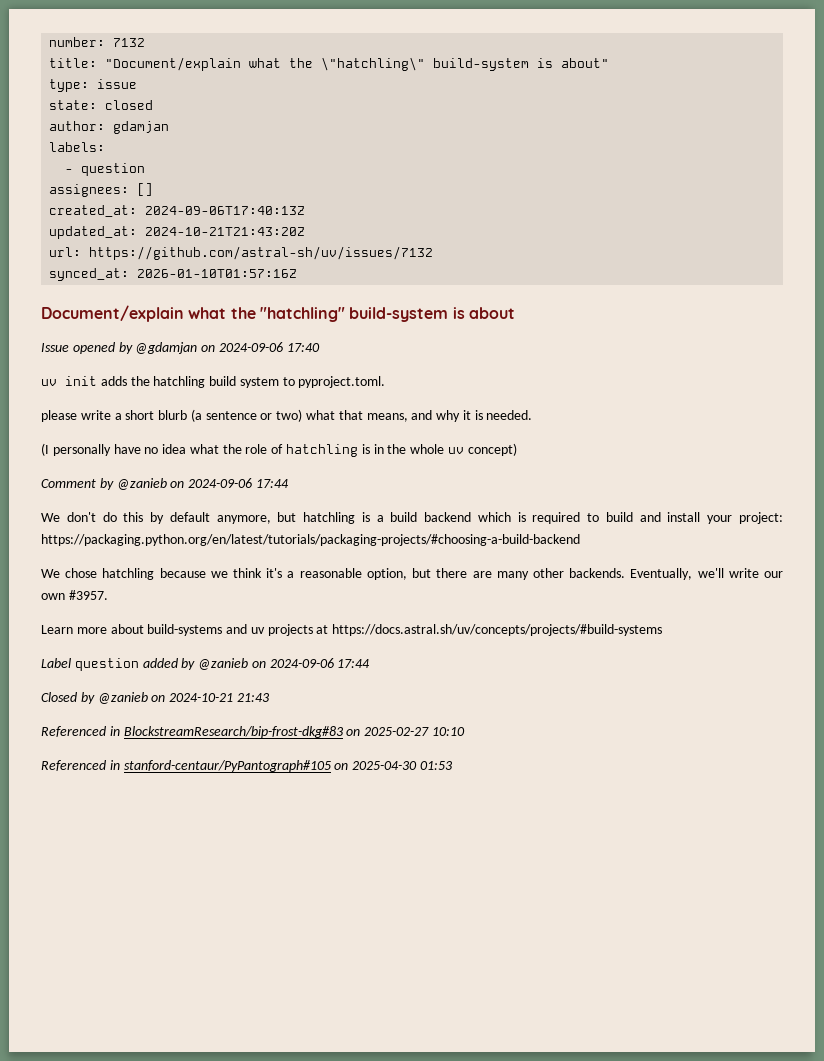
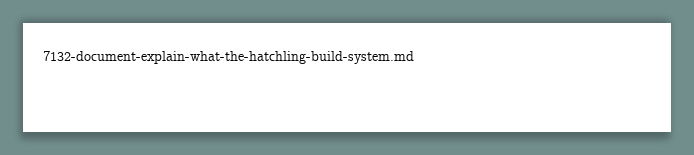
[49,37,146,47] [49,57,610,71] [49,79,138,92] [49,100,154,110] [49,121,170,134] [49,142,106,152] [65,163,146,176] [49,183,154,197] [49,205,306,217] [49,226,306,239] [49,246,434,260] [49,268,298,281] [41,305,515,322] [41,342,320,354] [41,376,386,388] [41,409,533,422] [41,443,517,457] [41,478,289,490] [41,512,784,524] [41,534,580,546] [41,568,784,580] [41,590,108,600] [41,624,663,636] [41,658,371,671] [41,692,270,704] [41,726,465,738] [41,760,453,772] number: 7132 // title: "Document/explain what the \"hatchling\" build-system is about" // type: issue // state: closed // author: gdamjan // labels: // - question // assignees: [] // created_at: 2024-09-06T17:40:13Z // updated_at: 2024-10-21T21:43:20Z // url: https://github.com/astral-sh/uv/issues/7132 // synced_at: 2026-01-10T01:57:16Z // Document/explain what the "hatchling" build-system is about // Issue opened by @gdamjan on 2024-09-06 17:40 // uv init adds the hatchling build system to pyproject.toml. // please write a short blurb (a sentence or two) what that means, and why it is needed. // (I personally have no idea what the role of hatchling is in the whole uv concept) // Comment by @zanieb on 2024-09-06 17:44 // We don't do this by default anymore, but hatchling is a build backend which is required to build and install your project: https://packaging.python.org/en/latest/tutorials/packaging-projects/#choosing-a-build-backend // We chose hatchling because we think it's a reasonable option, but there are many other backends. Eventually, we'll write our own #3957. // Learn more about build-systems and uv projects at https://docs.astral.sh/uv/concepts/projects/#build-systems // Label question added by @zanieb on 2024-09-06 17:44 // Closed by @zanieb on 2024-10-21 21:43 // Referenced in BlockstreamResearch/bip-frost-dkg#83 on 2025-02-27 10:10 // Referenced in stanford-centaur/PyPantograph#105 on 2025-04-30 01:53 -> [43,51,414,64] 7132-document-explain-what-the-hatchling-build-system.md

